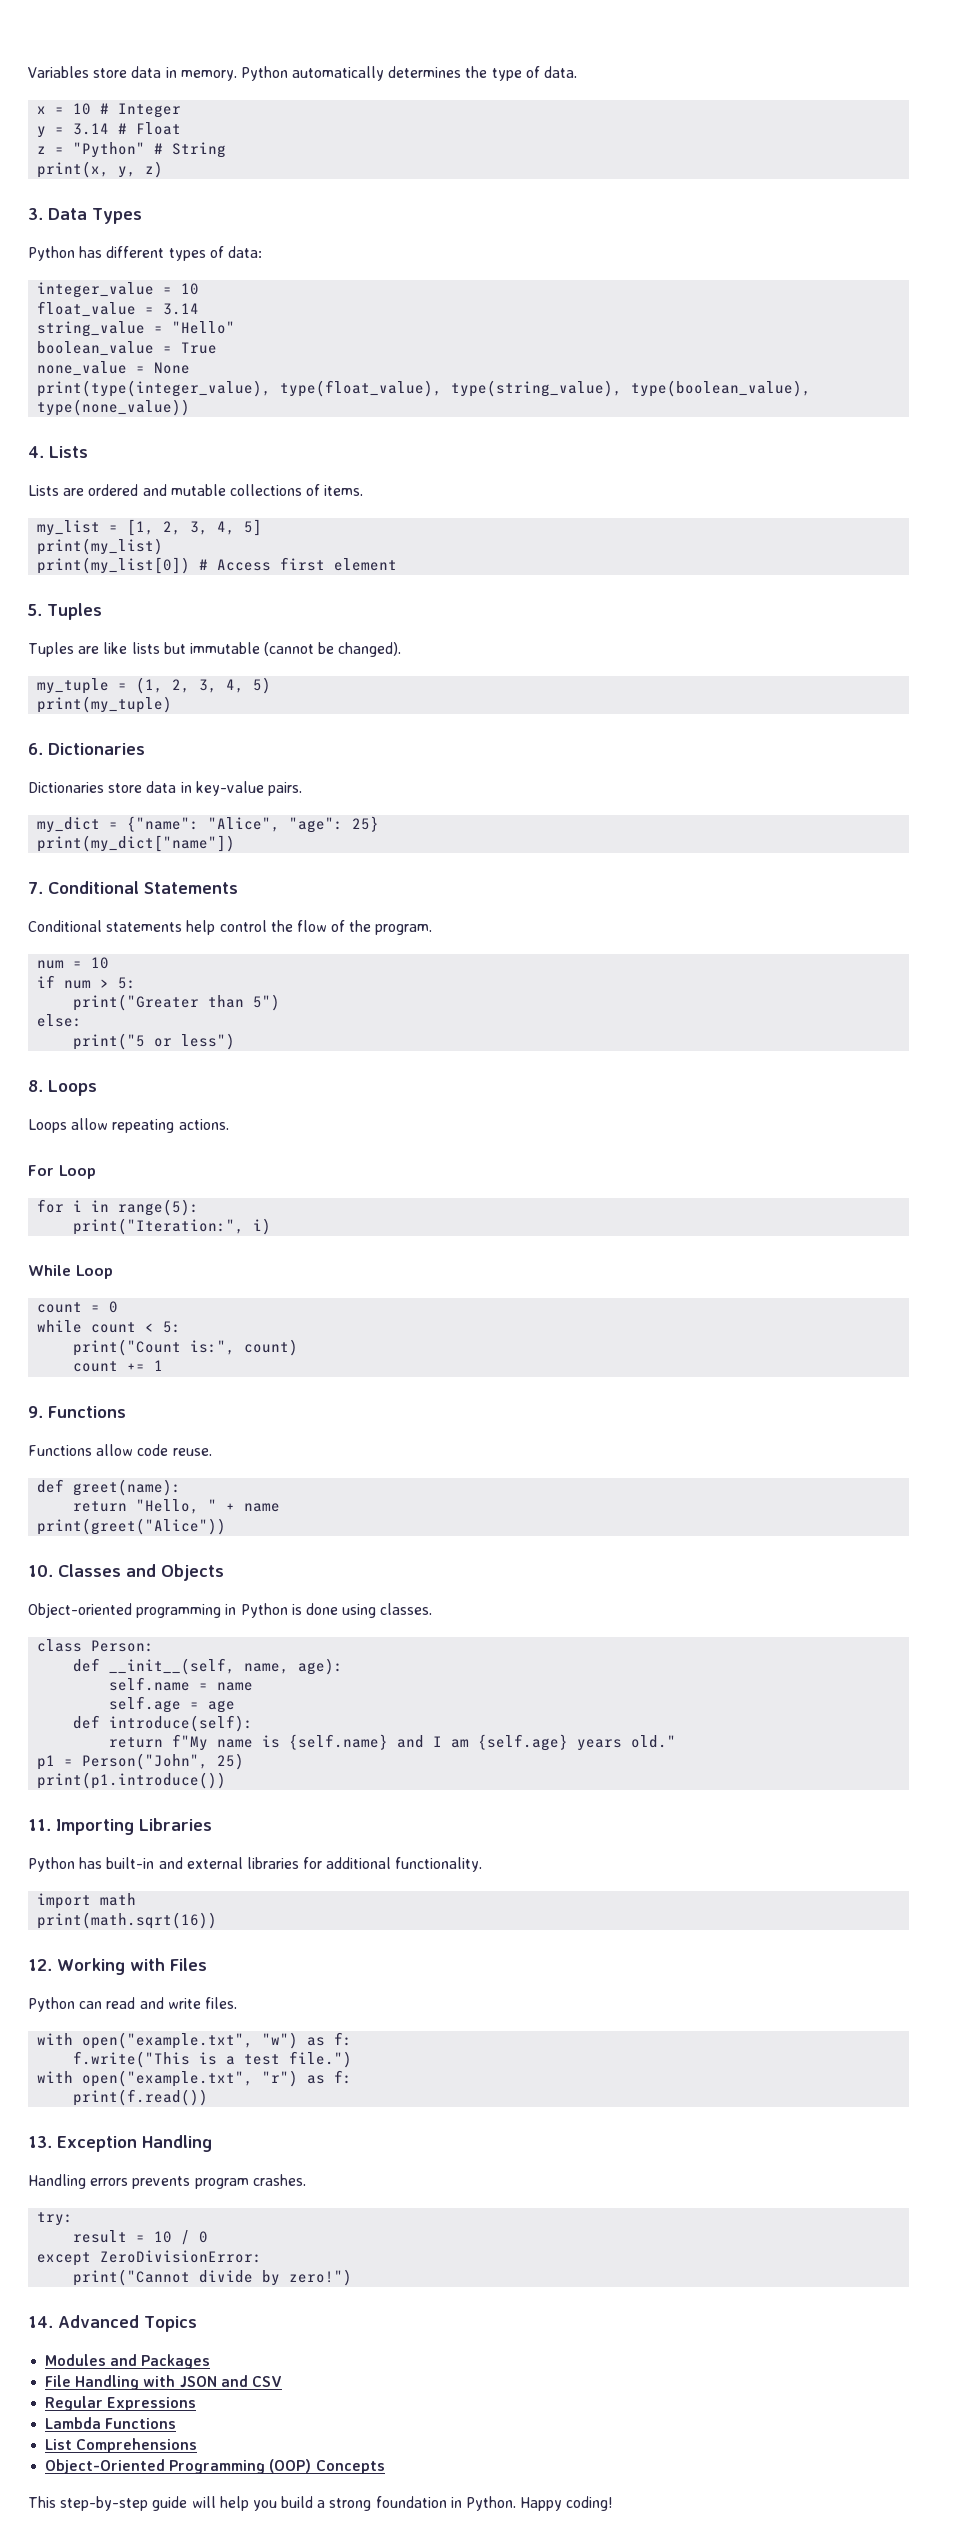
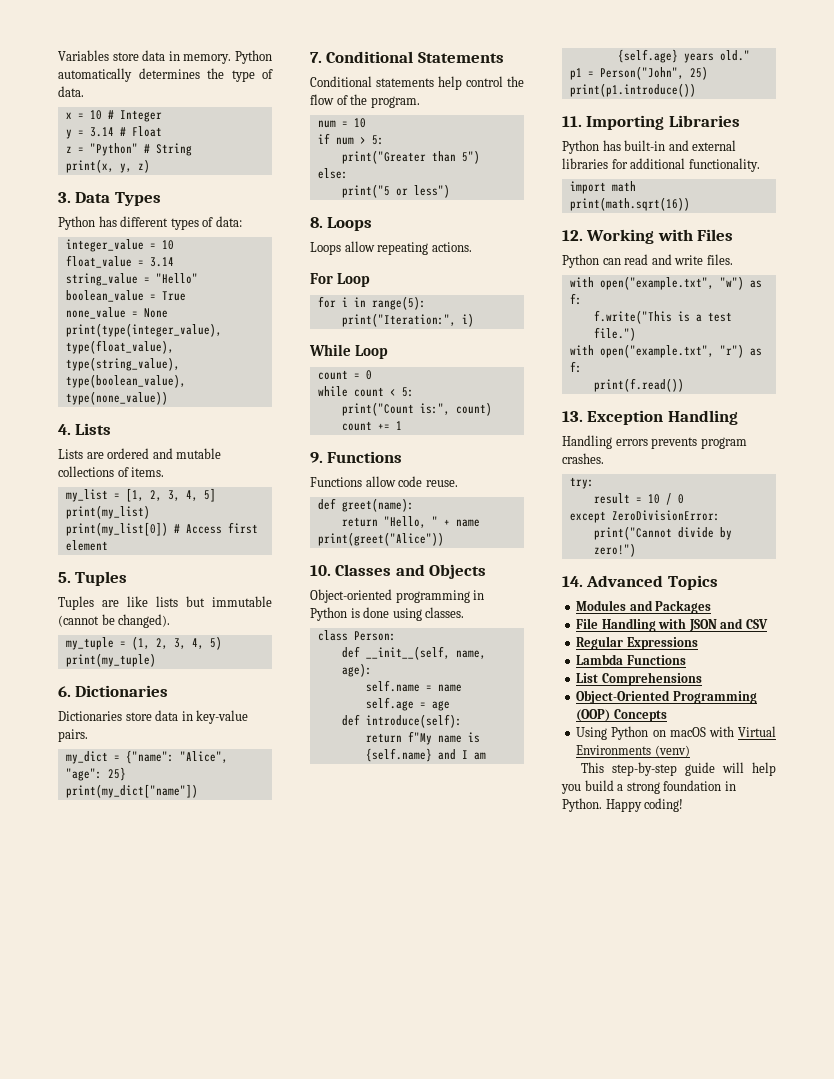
(385, 2467) none -> [576,726,776,740] [576,745,690,757] // Using Python on macOS with Virtual Environments (venv)

